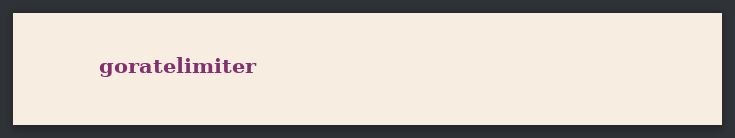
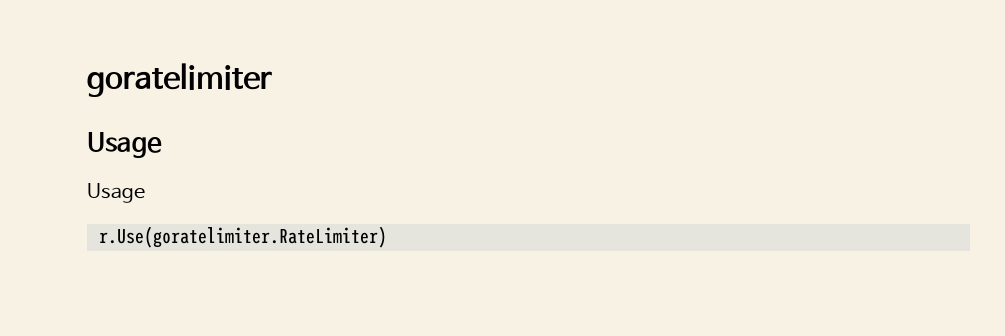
(257, 67) none -> [87,132,162,158] [87,183,145,203] [98,226,387,248] // Usage // Usage // r.Use(goratelimiter.RateLimiter)

